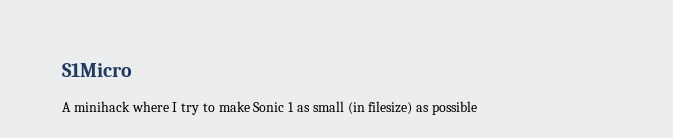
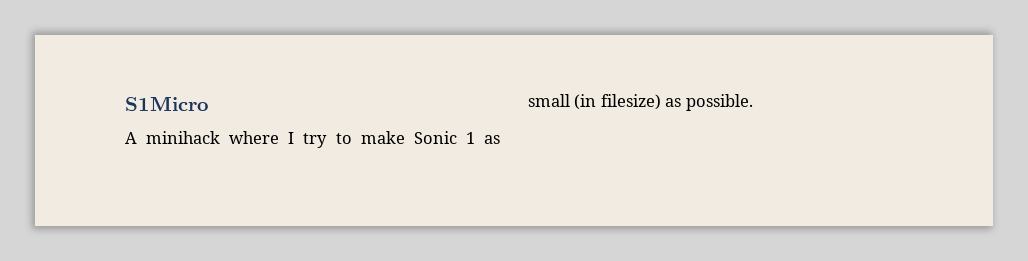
[431,101,477,115] possible -> [685,94,753,111] possible.

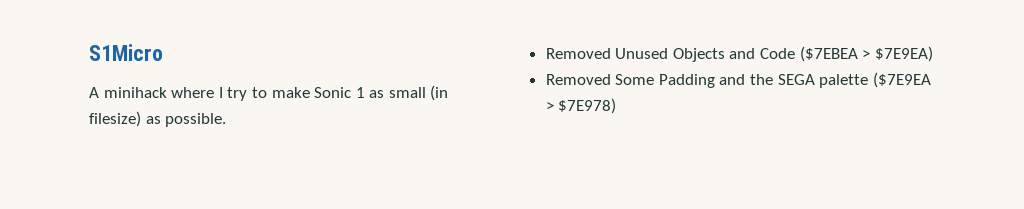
(753, 102) none -> [545,46,933,62] [545,72,931,88] [545,98,617,114] // Removed Unused Objects and Code ($7EBEA > $7E9EA) // Removed Some Padding and the SEGA palette ($7E9EA > $7E978)

